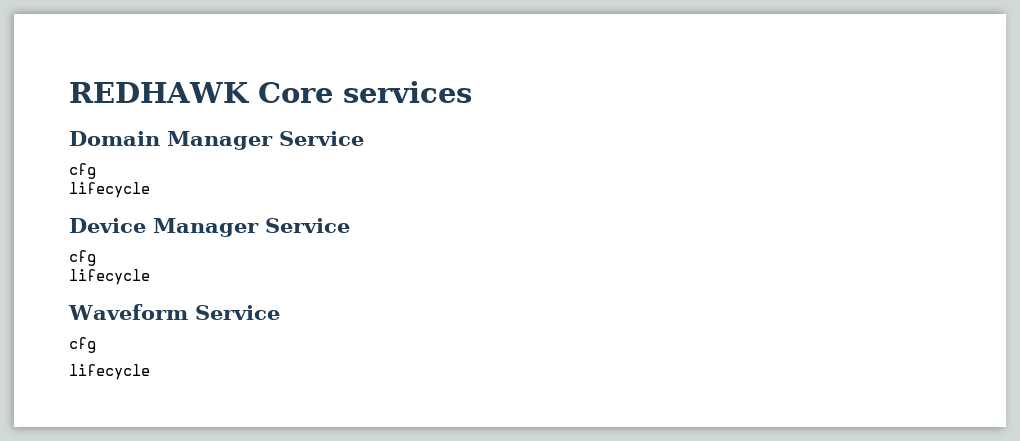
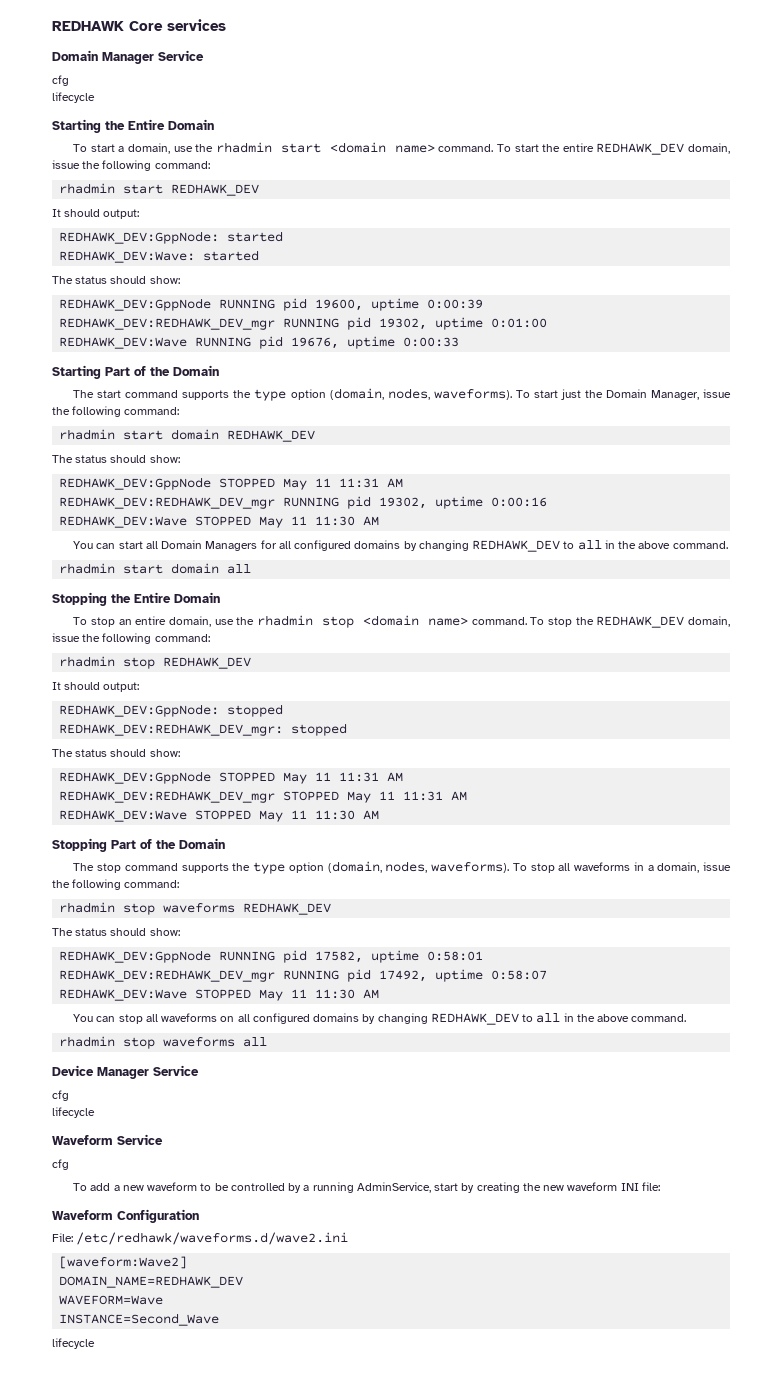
(150, 190) none -> [52,119,214,133] [73,142,730,155] [52,160,210,171] [59,183,260,196] [52,209,140,219] [59,231,284,244] [59,250,260,263] [52,276,180,284] [59,298,484,311] [59,317,548,330] [59,336,460,349] [52,365,219,379] [73,388,731,401] [52,406,180,417] [59,429,316,442] [52,455,180,463] [59,477,404,490] [59,496,548,509] [59,516,380,528] [73,540,728,552] [59,563,252,574] [52,592,220,606] [73,615,731,628] [52,633,210,644] [59,656,252,669] [52,682,140,692] [59,704,284,717] [59,723,348,736] [52,749,180,757] [59,771,404,784] [59,791,468,803] [59,810,380,822] [52,838,225,852] [73,861,731,874] [52,879,180,890] [59,902,332,915] [52,928,180,936] [59,950,484,963] [59,969,548,982] [59,989,380,1001] [73,1013,687,1025] [59,1036,268,1049] // Starting the Entire Domain // To start a domain, use the rhadmin start <domain name> command. To start the entire REDHAWK_DEV domain, issue the following command: // rhadmin start REDHAWK_DEV // It should output: // REDHAWK_DEV:GppNode: started // REDHAWK_DEV:Wave: started // The status should show: // REDHAWK_DEV:GppNode RUNNING pid 19600, uptime 0:00:39 // REDHAWK_DEV:REDHAWK_DEV_mgr RUNNING pid 19302, uptime 0:01:00 // REDHAWK_DEV:Wave RUNNING pid 19676, uptime 0:00:33 // Starting Part of the Domain // The start command supports the type option (domain, nodes, waveforms). To start just the Domain Manager, issue the following command: // rhadmin start domain REDHAWK_DEV // The status should show: // REDHAWK_DEV:GppNode STOPPED May 11 11:31 AM // REDHAWK_DEV:REDHAWK_DEV_mgr RUNNING pid 19302, uptime 0:00:16 // REDHAWK_DEV:Wave STOPPED May 11 11:30 AM // You can start all Domain Managers for all configured domains by changing REDHAWK_DEV to all in the above command. // rhadmin start domain all // Stopping the Entire Domain // To stop an entire domain, use the rhadmin stop <domain name> command. To stop the REDHAWK_DEV domain, issue the following command: // rhadmin stop REDHAWK_DEV // It should output: // REDHAWK_DEV:GppNode: stopped // REDHAWK_DEV:REDHAWK_DEV_mgr: stopped // The status should show: // REDHAWK_DEV:GppNode STOPPED May 11 11:31 AM // REDHAWK_DEV:REDHAWK_DEV_mgr STOPPED May 11 11:31 AM // REDHAWK_DEV:Wave STOPPED May 11 11:30 AM // Stopping Part of the Domain // The stop command supports the type option (domain, nodes, waveforms). To stop all waveforms in a domain, issue the following command: // rhadmin stop waveforms REDHAWK_DEV // The status should show: // REDHAWK_DEV:GppNode RUNNING pid 17582, uptime 0:58:01 // REDHAWK_DEV:REDHAWK_DEV_mgr RUNNING pid 17492, uptime 0:58:07 // REDHAWK_DEV:Wave STOPPED May 11 11:30 AM // You can stop all waveforms on all configured domains by changing REDHAWK_DEV to all in the above command. // rhadmin stop waveforms all
(96, 345) none -> [73,1182,660,1193] [52,1209,199,1223] [52,1232,349,1245] [59,1256,188,1269] [59,1276,244,1288] [59,1295,164,1305] [59,1313,220,1326] // To add a new waveform to be controlled by a running AdminService, start by creating the new waveform INI file: // Waveform Configuration // File: /etc/redhawk/waveforms.d/wave2.ini // [waveform:Wave2] // DOMAIN_NAME=REDHAWK_DEV // WAVEFORM=Wave // INSTANCE=Second_Wave

